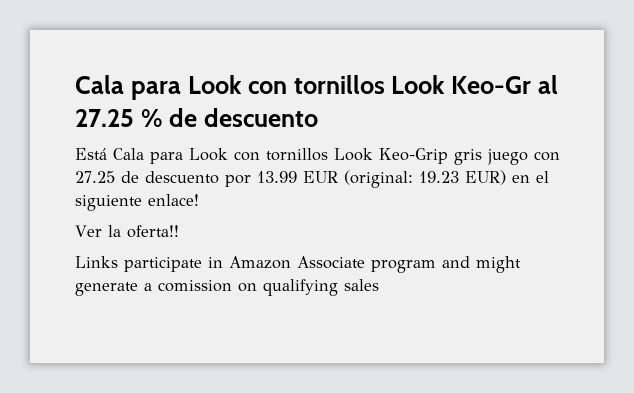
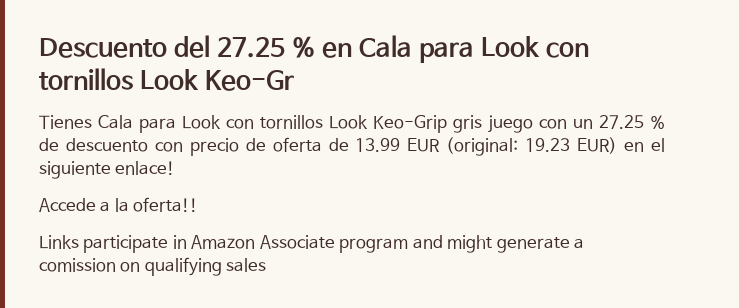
(75, 84) none -> [39,35,353,58] Descuento del 27.25 % en
[538,75,559,94] [75,108,318,127] [75,148,107,160] al 27.25 % de descuento // Está -> [39,115,92,129] // Tienes
[75,171,251,187] 27.25 de descuento por -> [573,115,665,129] [39,137,349,156] un 27.25 % de descuento con precio de oferta de
[75,225,102,237] Ver -> [39,198,111,212] Accede a

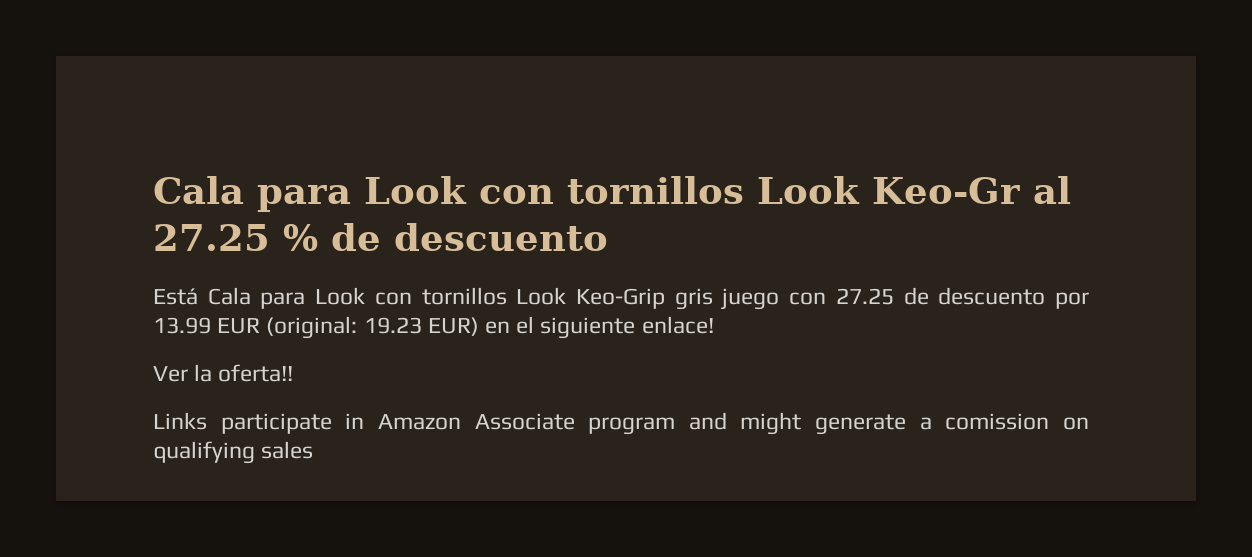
[39,35,353,58] Descuento del 27.25 % en -> (153, 190) none
[39,115,92,129] // Tienes -> [1032,176,1071,204] [153,223,608,251] [153,288,198,305] al 27.25 % de descuento // Está
[573,115,665,129] [39,137,349,156] un 27.25 % de descuento con precio de oferta de -> [835,287,1089,309] 27.25 de descuento por
[39,198,111,212] Accede a -> [153,366,188,382] Ver

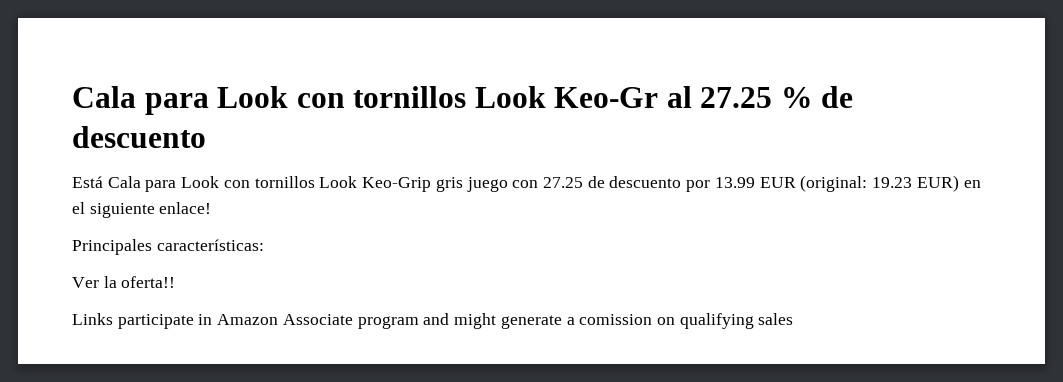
(714, 325) none -> [72,239,264,255] // Principales características:

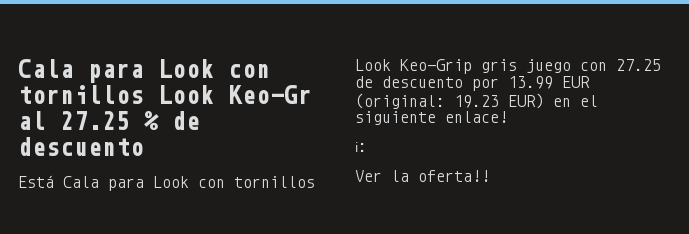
[72,239,264,255] Principales características: -> [355,142,367,152] ℹ:
[72,313,794,329] // Links participate in Amazon Associate program and might generate a comission on qualifying sales -> (490, 176) none

